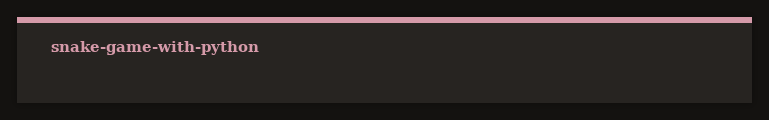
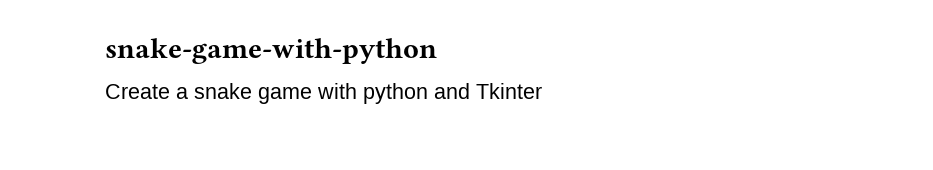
(259, 48) none -> [105,83,542,104] // Create a snake game with python and Tkinter

